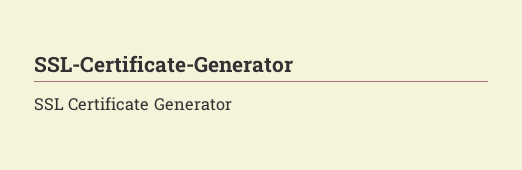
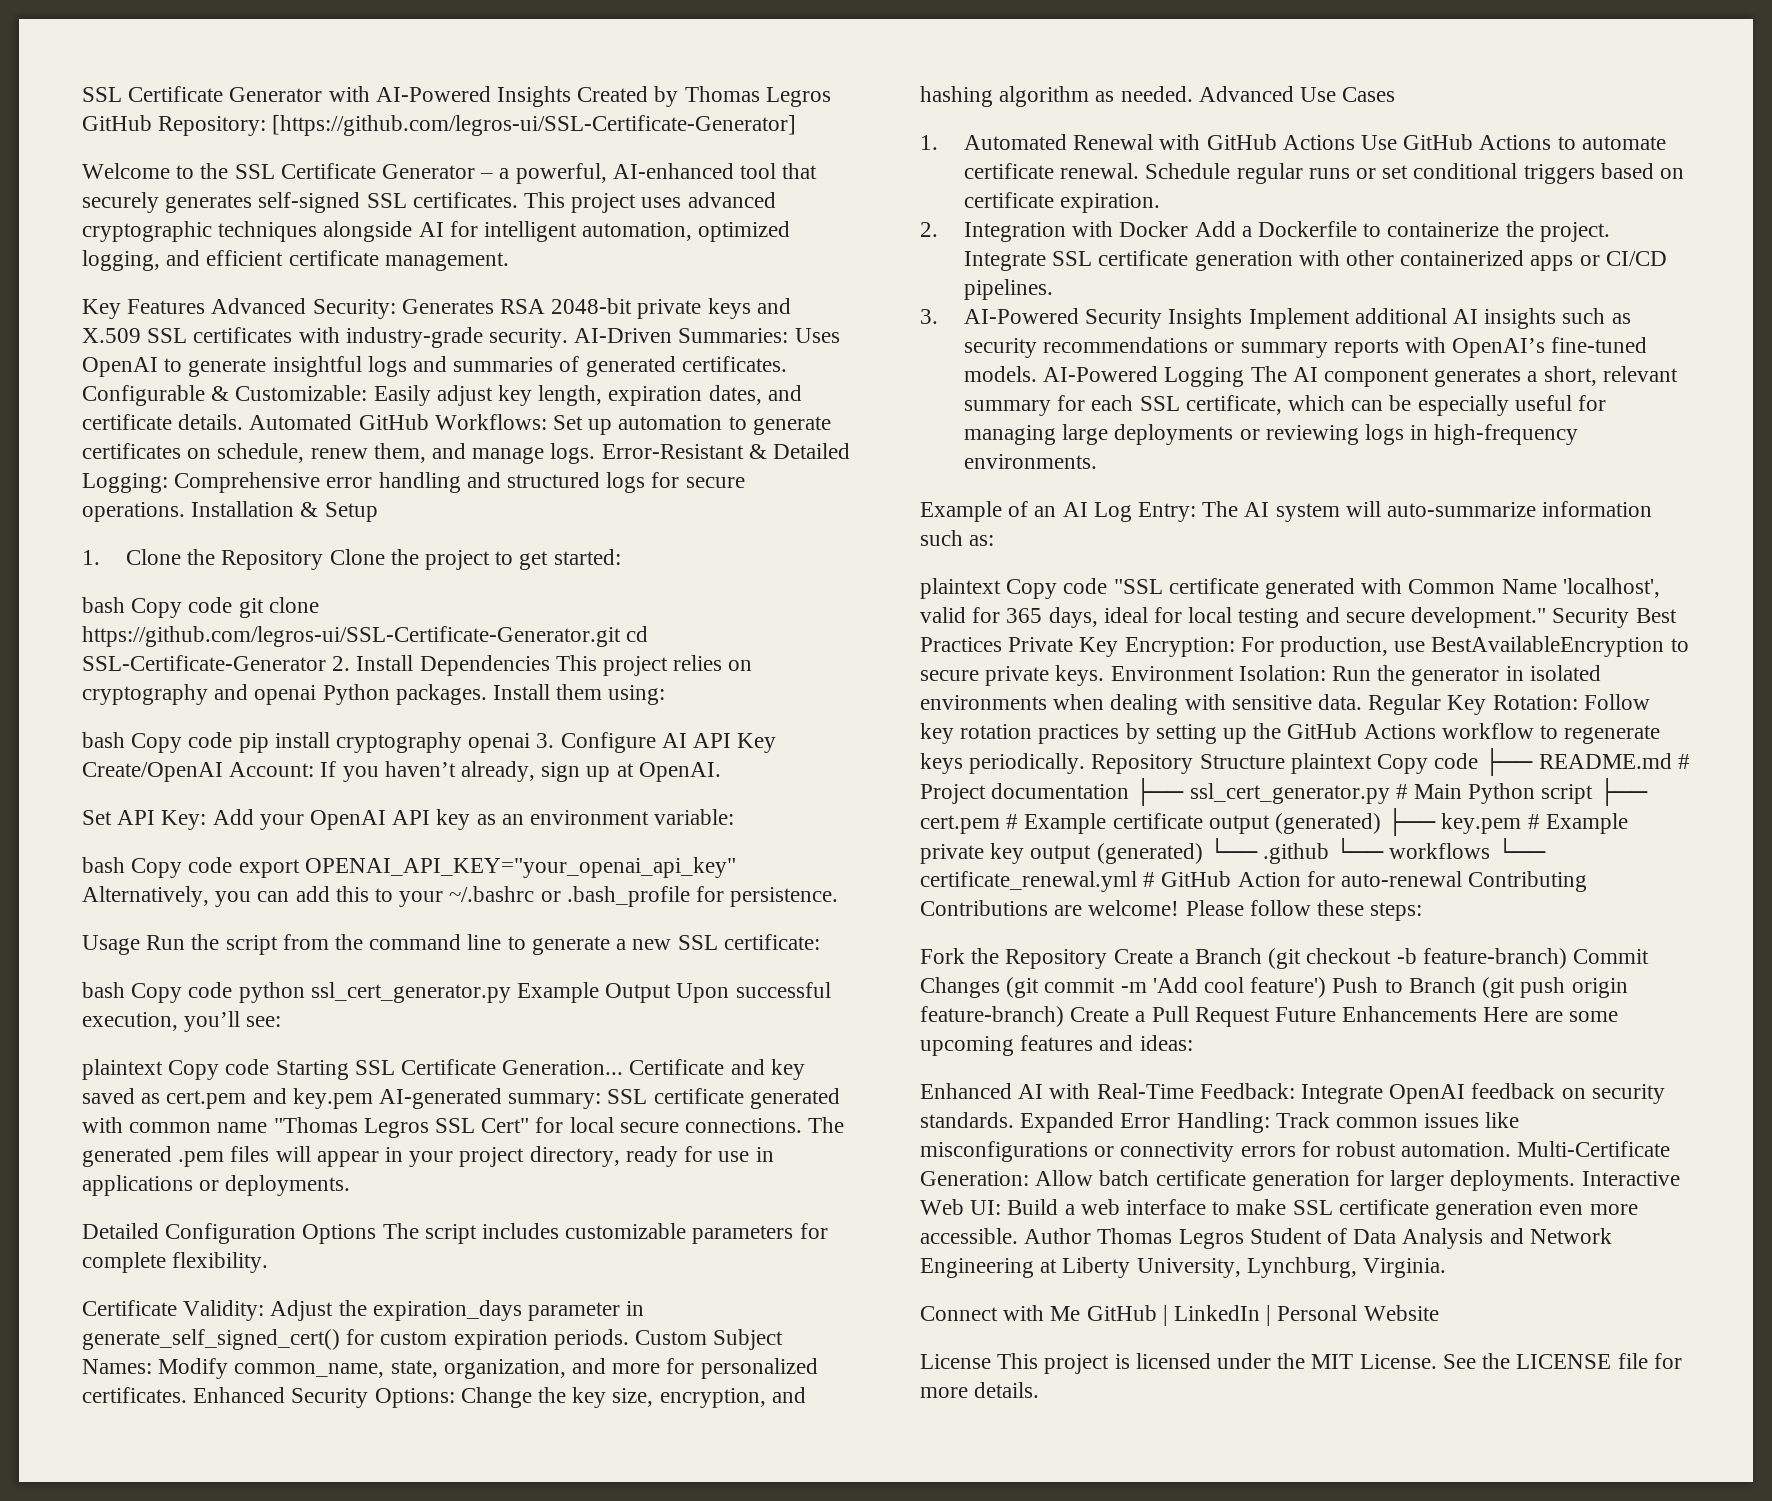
[34,55,293,73] [34,97,232,111] SSL-Certificate-Generator // SSL Certificate Generator -> [82,86,831,107] [82,115,797,136] [82,163,818,184] [82,192,776,213] [82,221,791,242] [82,250,509,271] [82,298,791,319] [82,327,840,348] [82,356,787,377] [82,385,802,406] [82,414,831,435] [82,443,851,464] [82,472,745,493] [82,501,378,522] [82,549,621,570] [82,597,319,618] [82,626,649,647] [82,655,753,676] [82,684,666,705] [82,732,777,753] [82,761,721,782] [82,809,735,830] [82,857,736,878] [82,886,839,907] [82,934,820,955] [82,982,831,1003] [82,1011,282,1032] [82,1059,805,1080] [82,1088,840,1109] [82,1117,845,1138] [82,1146,774,1167] [82,1175,351,1196] [82,1223,828,1244] [82,1252,269,1273] [82,1300,645,1321] [82,1329,784,1350] [82,1358,818,1379] [82,1387,806,1408] [920,86,1396,107] [920,134,1666,150] [963,163,1685,184] [963,192,1161,213] [920,221,1610,242] [963,250,1667,271] [963,279,1053,300] [920,308,1631,329] [963,337,1648,358] [963,366,1678,387] [963,395,1607,416] [963,424,1579,445] [963,454,1097,469] [920,501,1653,522] [920,530,995,546] [920,578,1660,599] [920,607,1677,628] [920,636,1689,657] [920,665,1601,686] [920,694,1650,715] [920,723,1661,744] [920,748,1690,776] [920,778,1648,806] [920,808,1628,836] [920,838,1546,864] [920,871,1588,892] [920,900,1423,921] [920,948,1650,969] [920,977,1628,998] [920,1006,1618,1027] [920,1035,1193,1056] [920,1083,1665,1104] [920,1112,1520,1133] [920,1141,1671,1162] [920,1170,1680,1191] [920,1199,1638,1220] [920,1228,1612,1249] [920,1257,1447,1278] [920,1305,1439,1326] [920,1353,1682,1374] [920,1382,1040,1398] SSL Certificate Generator with AI-Powered Insights Created by Thomas Legros GitHub Repository: [https://github.com/legros-ui/SSL-Certificate-Generator] // Welcome to the SSL Certificate Generator – a powerful, AI-enhanced tool that securely generates self-signed SSL certificates. This project uses advanced cryptographic techniques alongside AI for intelligent automation, optimized logging, and efficient certificate management. // Key Features Advanced Security: Generates RSA 2048-bit private keys and X.509 SSL certificates with industry-grade security. AI-Driven Summaries: Uses OpenAI to generate insightful logs and summaries of generated certificates. Configurable & Customizable: Easily adjust key length, expiration dates, and certificate details. Automated GitHub Workflows: Set up automation to generate certificates on schedule, renew them, and manage logs. Error-Resistant & Detailed Logging: Comprehensive error handling and structured logs for secure operations. Installation & Setup // 1. Clone the Repository Clone the project to get started: // bash Copy code git clone https://github.com/legros-ui/SSL-Certificate-Generator.git cd SSL-Certificate-Generator 2. Install Dependencies This project relies on cryptography and openai Python packages. Install them using: // bash Copy code pip install cryptography openai 3. Configure AI API Key Create/OpenAI Account: If you haven’t already, sign up at OpenAI. // Set API Key: Add your OpenAI API key as an environment variable: // bash Copy code export OPENAI_API_KEY="your_openai_api_key" Alternatively, you can add this to your ~/.bashrc or .bash_profile for persistence. // Usage Run the script from the command line to generate a new SSL certificate: // bash Copy code python ssl_cert_generator.py Example Output Upon successful execution, you’ll see: // plaintext Copy code Starting SSL Certificate Generation... Certificate and key saved as cert.pem and key.pem AI-generated summary: SSL certificate generated with common name "Thomas Legros SSL Cert" for local secure connections. The generated .pem files will appear in your project directory, ready for use in applications or deployments. // Detailed Configuration Options The script includes customizable parameters for complete flexibility. // Certificate Validity: Adjust the expiration_days parameter in generate_self_signed_cert() for custom expiration periods. Custom Subject Names: Modify common_name, state, organization, and more for personalized certificates. Enhanced Security Options: Change the key size, encryption, and hashing algorithm as needed. Advanced Use Cases // 1. Automated Renewal with GitHub Actions Use GitHub Actions to automate certificate renewal. Schedule regular runs or set conditional triggers based on certificate expiration. // 2. Integration with Docker Add a Dockerfile to containerize the project. Integrate SSL certificate generation with other containerized apps or CI/CD pipelines. // 3. AI-Powered Security Insights Implement additional AI insights such as security recommendations or summary reports with OpenAI’s fine-tuned models. AI-Powered Logging The AI component generates a short, relevant summary for each SSL certificate, which can be especially useful for managing large deployments or reviewing logs in high-frequency environments. // Example of an AI Log Entry: The AI system will auto-summarize information such as: // plaintext Copy code "SSL certificate generated with Common Name 'localhost', valid for 365 days, ideal for local testing and secure development." Security Best Practices Private Key Encryption: For production, use BestAvailableEncryption to secure private keys. Environment Isolation: Run the generator in isolated environments when dealing with sensitive data. Regular Key Rotation: Follow key rotation practices by setting up the GitHub Actions workflow to regenerate keys periodically. Repository Structure plaintext Copy code ├── README.md # Project documentation ├── ssl_cert_generator.py # Main Python script ├── cert.pem # Example certificate output (generated) ├── key.pem # Example private key output (generated) └── .github └── workflows └── certificate_renewal.yml # GitHub Action for auto-renewal Contributing Contributions are welcome! Please follow these steps: // Fork the Repository Create a Branch (git checkout -b feature-branch) Commit Changes (git commit -m 'Add cool feature') Push to Branch (git push origin feature-branch) Create a Pull Request Future Enhancements Here are some upcoming features and ideas: // Enhanced AI with Real-Time Feedback: Integrate OpenAI feedback on security standards. Expanded Error Handling: Track common issues like misconfigurations or connectivity errors for robust automation. Multi-Certificate Generation: Allow batch certificate generation for larger deployments. Interactive Web UI: Build a web interface to make SSL certificate generation even more accessible. Author Thomas Legros Student of Data Analysis and Network Engineering at Liberty University, Lynchburg, Virginia. // Connect with Me GitHub | LinkedIn | Personal Website // License This project is licensed under the MIT License. See the LICENSE file for more details.

